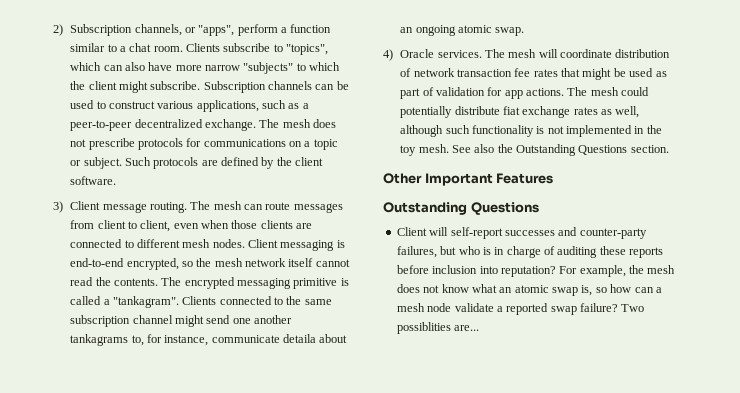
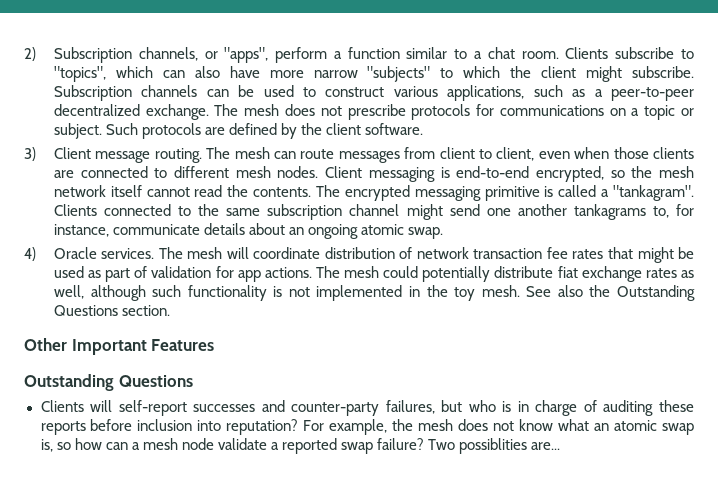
[283,334,317,343] detaila -> [204,223,246,235] details
[396,227,427,236] Client -> [40,400,84,412] Clients

